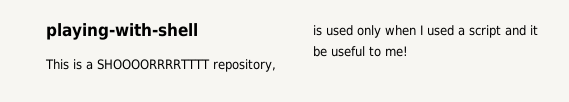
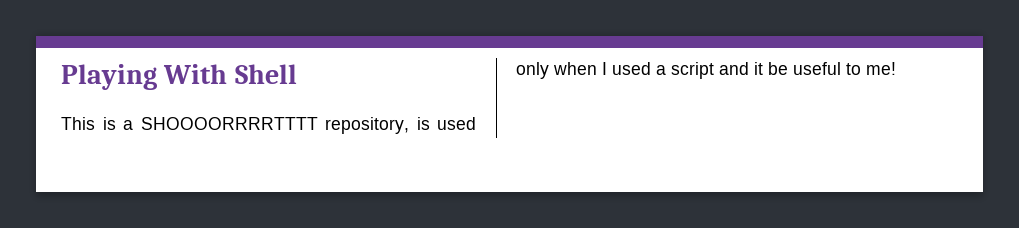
[46,23,198,40] playing-with-shell -> [61,64,297,90] Playing With Shell

